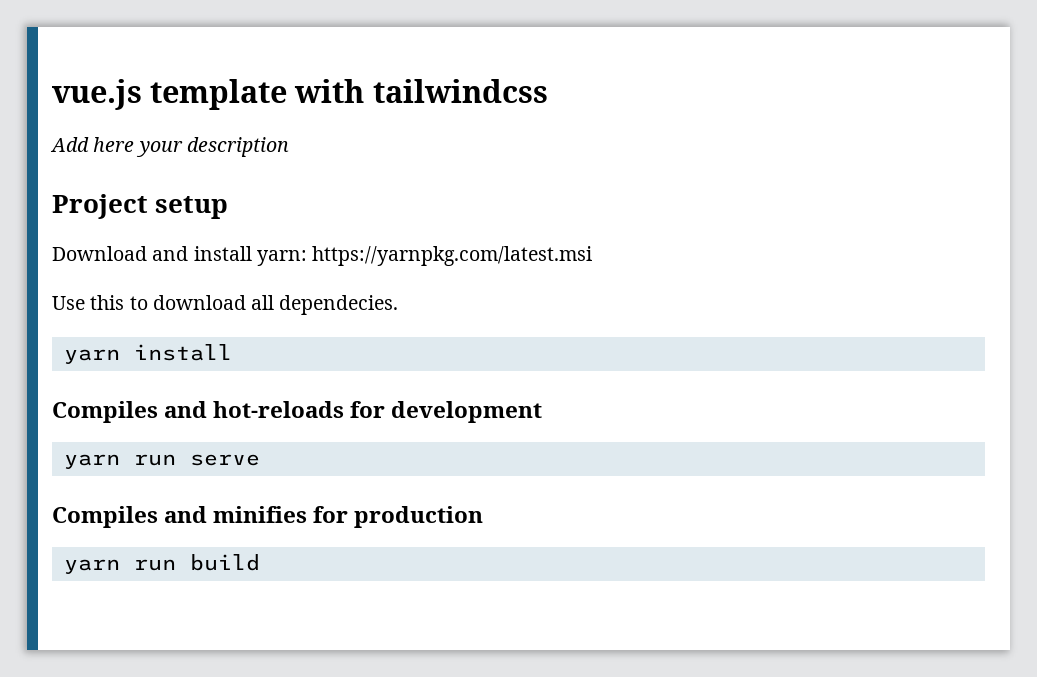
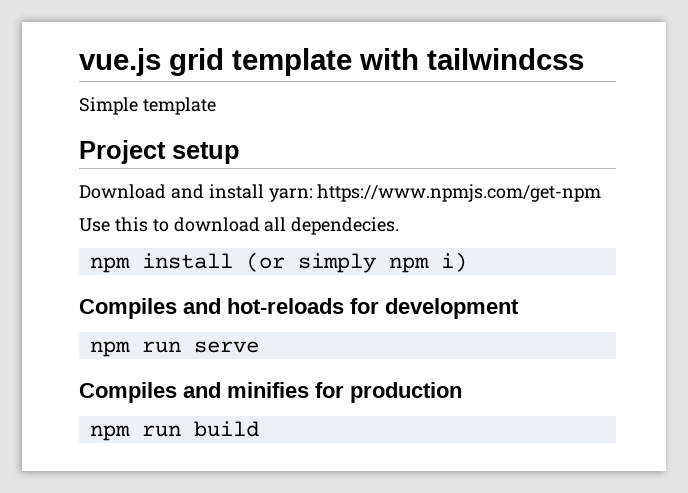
(142, 94) none -> [169,48,224,76] grid
[50,137,289,157] Add here your description -> [79,97,216,115] Simple template
[312,246,593,266] https://yarnpkg.com/latest.msi -> [317,184,602,202] https://www.npmjs.com/get-npm
[63,344,232,364] yarn install -> [89,252,467,273] npm install (or simply npm i)
[63,454,120,469] yarn -> [89,341,130,357] npm
[63,559,120,574] yarn -> [89,425,130,441] npm

